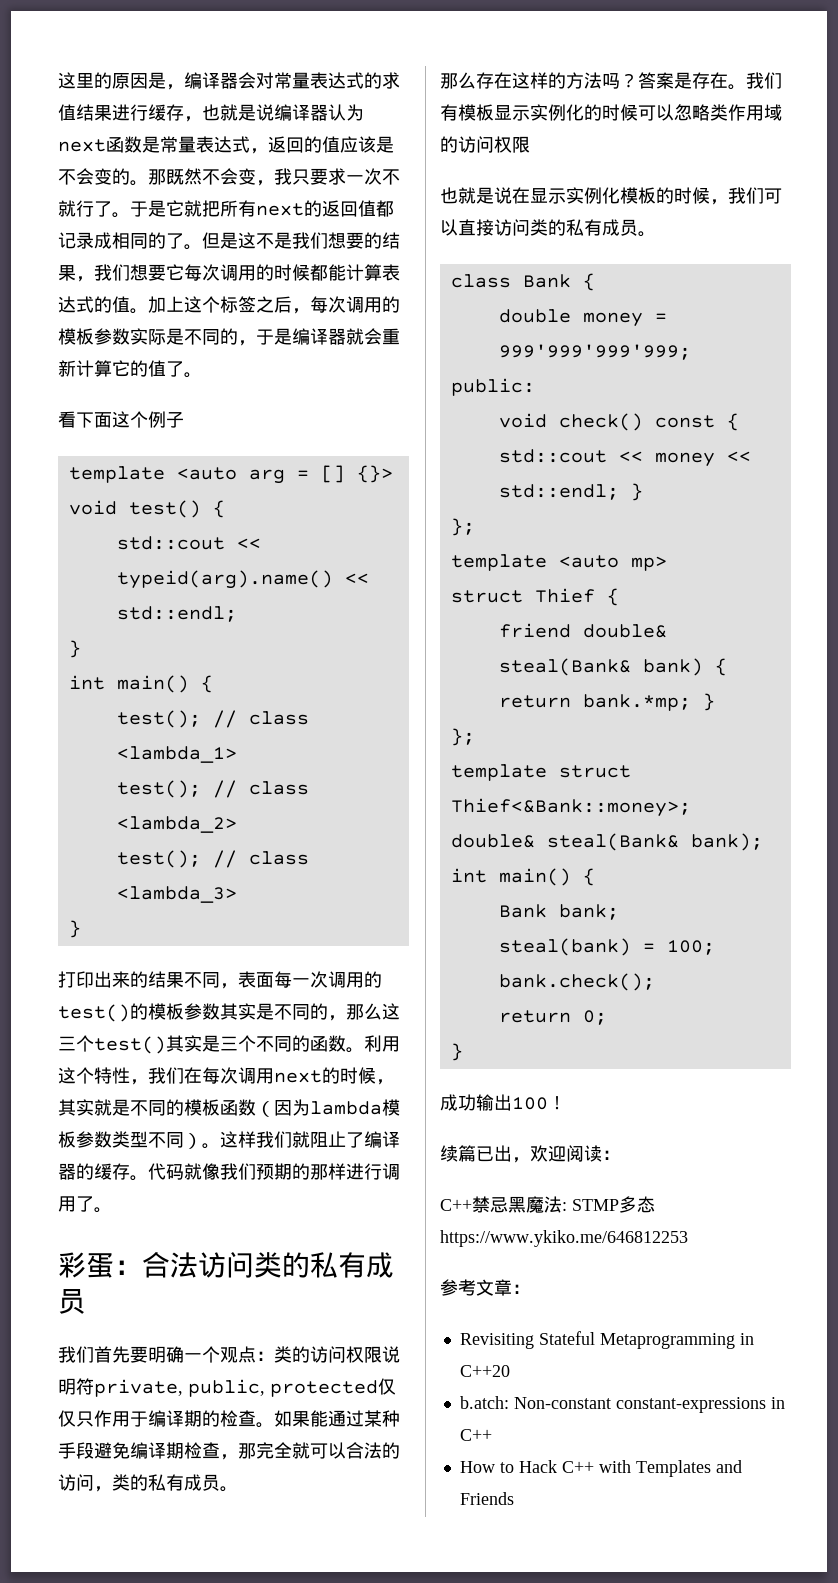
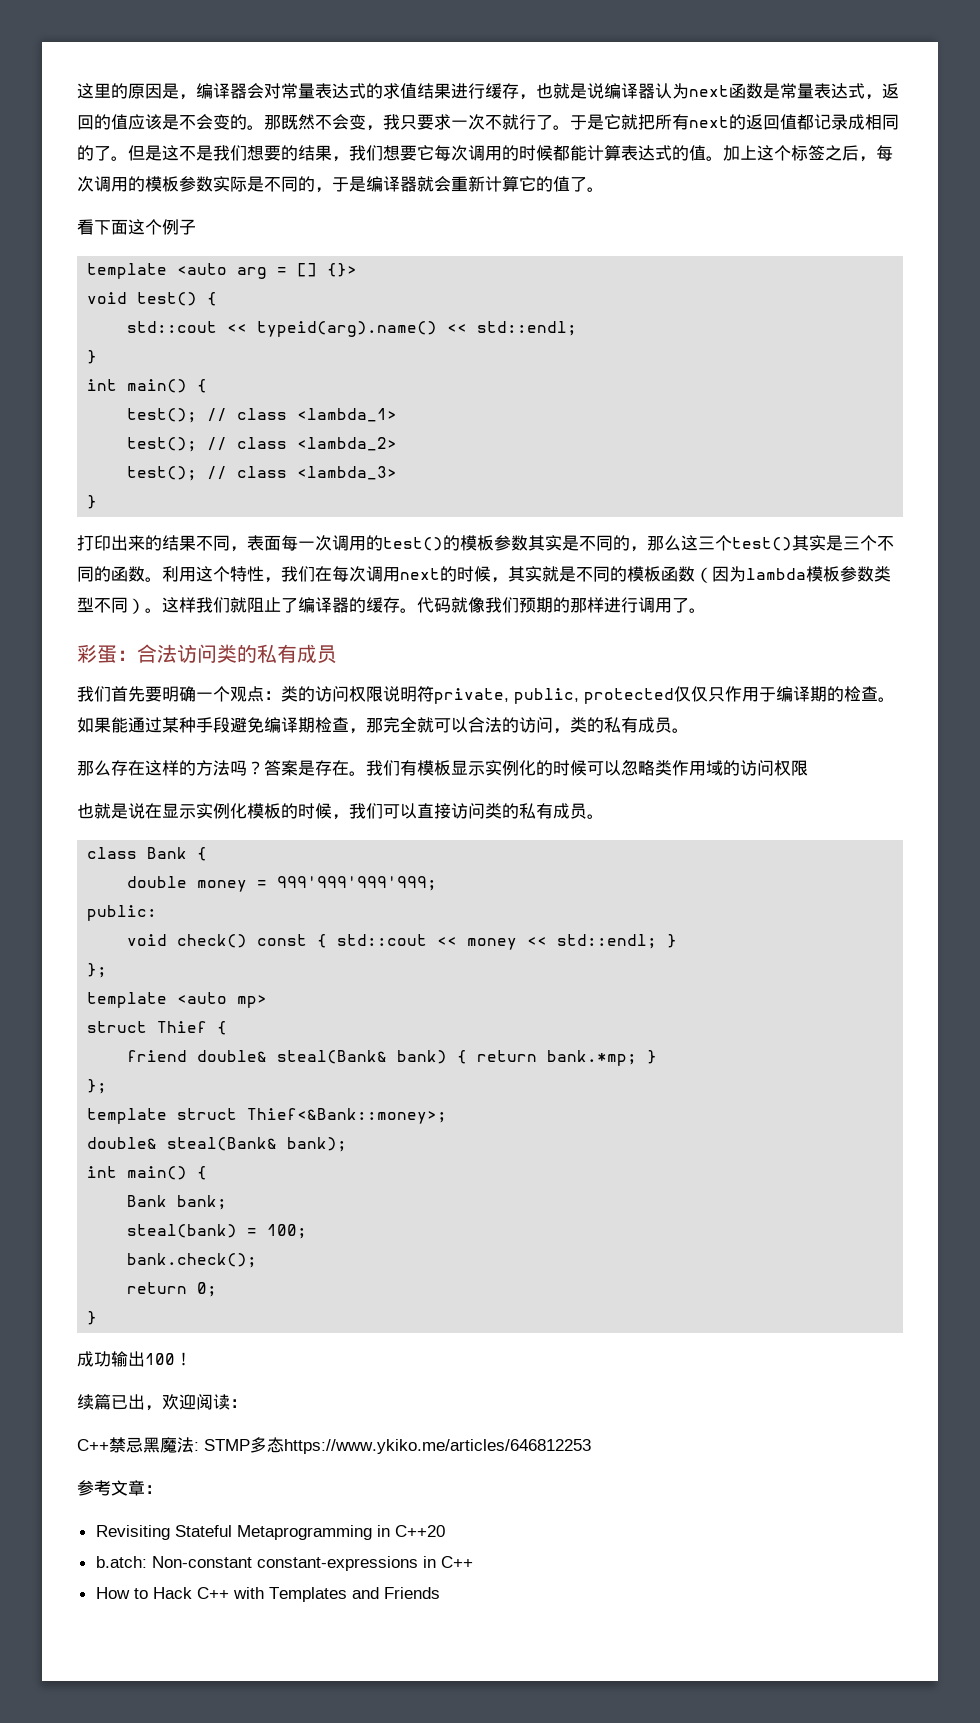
[440,1230,688,1247] https://www.ykiko.me/646812253 -> [284,1439,591,1454] https://www.ykiko.me/articles/646812253

